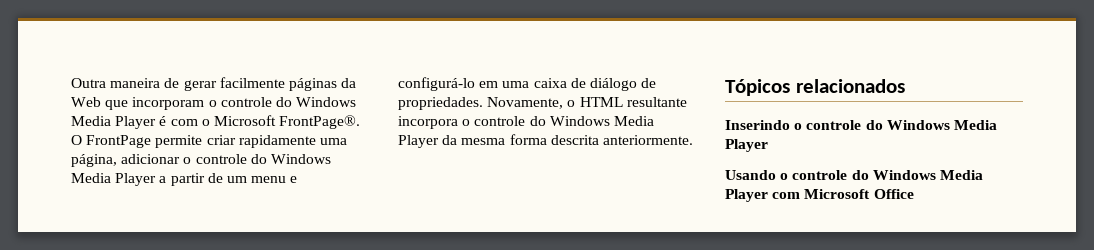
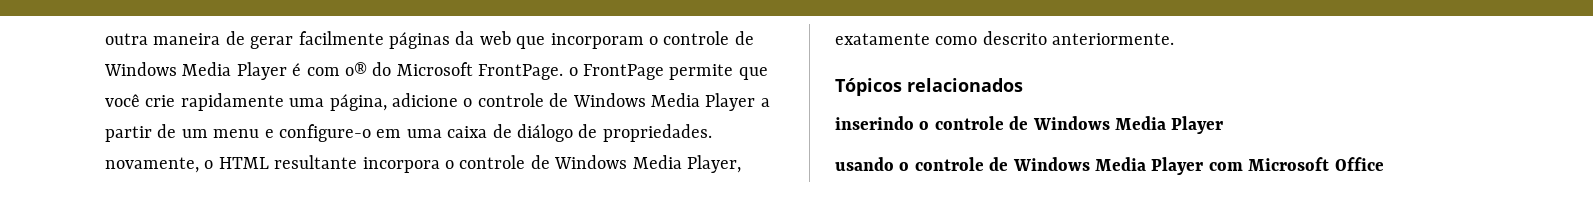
[71,78,106,88] Outra -> [105,33,148,45] outra
[71,97,101,107] Web -> [479,31,511,45] web
[275,97,292,107] do -> [734,31,754,45] de
[201,115,361,129] [71,135,236,148] o Microsoft FrontPage®. O FrontPage permite criar -> [345,62,768,80] [105,94,176,107] o® do Microsoft FrontPage. o FrontPage permite que você crie
[121,154,267,164] adicionar o controle do -> [392,93,569,107] adicione o controle de
[398,77,475,91] configurá-lo -> [279,124,371,142] configure-o
[487,97,564,109] Novamente, -> [105,157,199,173] novamente,
[529,116,654,126] [398,134,599,148] do Windows Media Player da mesma forma descrita -> [530,155,741,173] [835,31,1047,45] de Windows Media Player, exatamente como descrito
[725,120,883,130] Inserindo o controle do -> [835,116,1029,130] inserindo o controle de
[725,170,869,180] Usando o controle do -> [835,157,1009,171] usando o controle de

